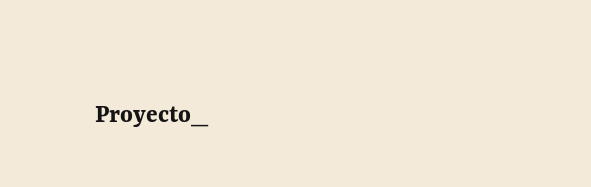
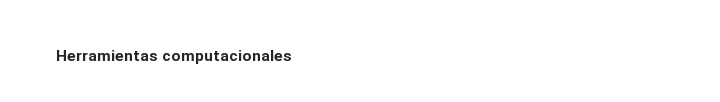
[95,106,209,127] Proyecto_ -> [56,50,293,64] Herramientas computacionales

